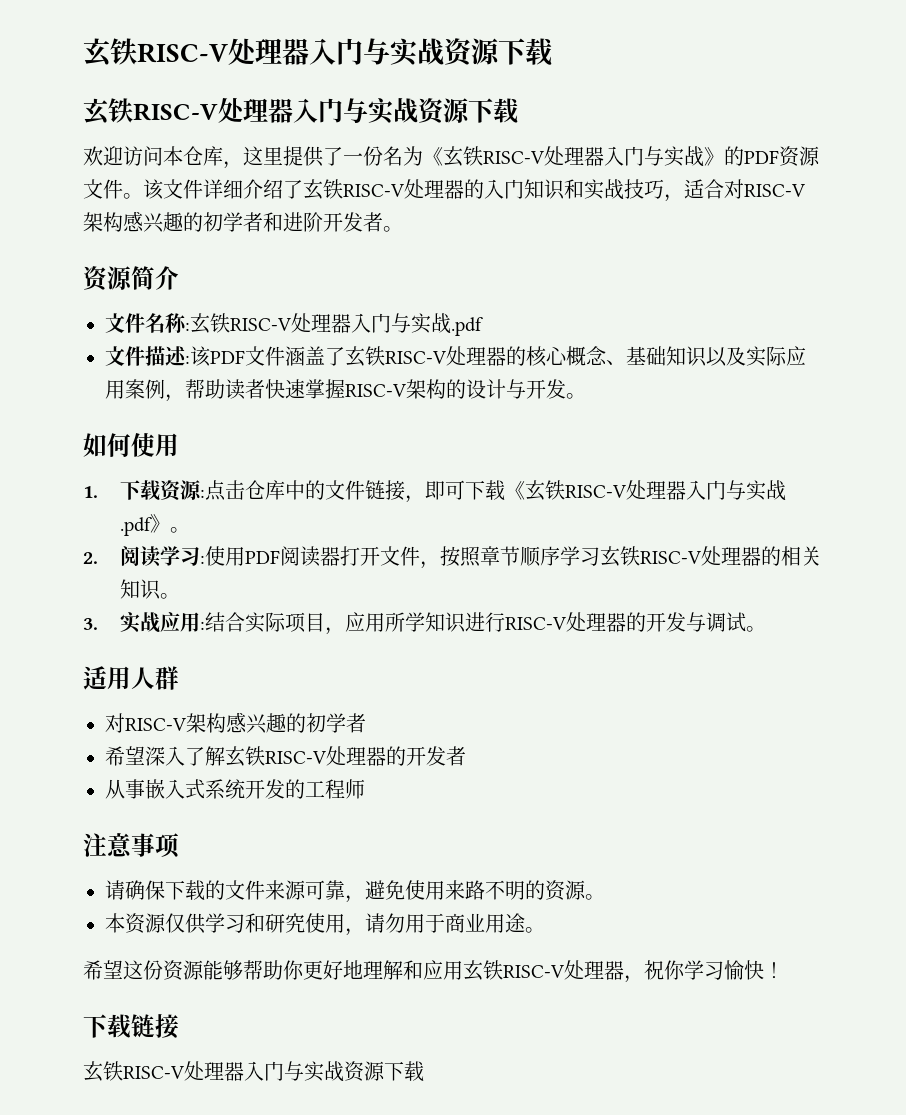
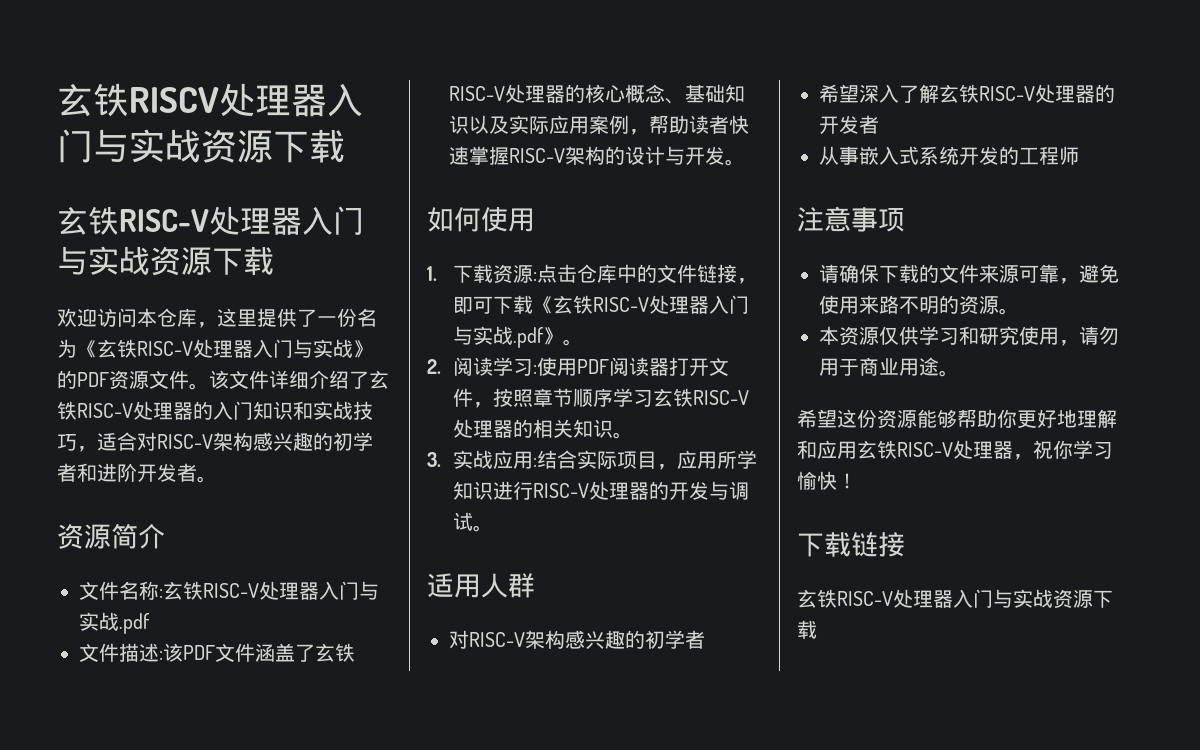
[83,38,228,67] 玄铁RISC-V -> [57,83,219,117] 玄铁RISCV

